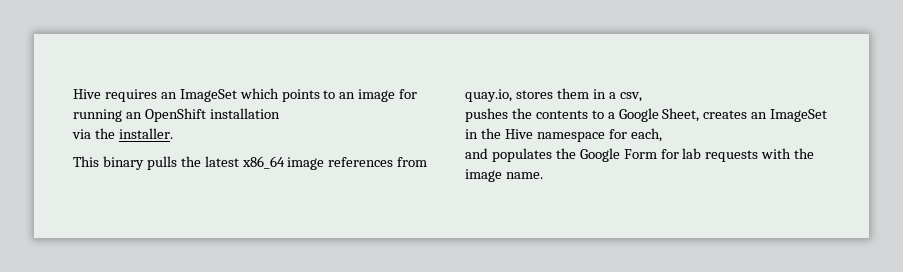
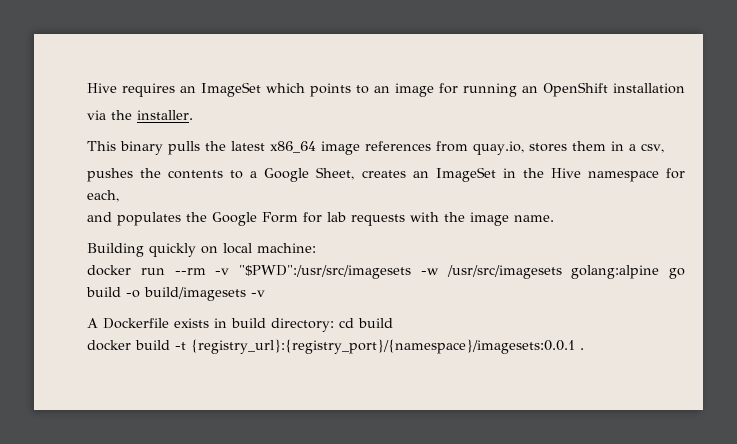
(543, 175) none -> [87,243,316,257] [87,265,685,279] [86,287,265,301] [87,318,393,332] [87,339,584,354] // Building quickly on local machine: // docker run --rm -v "$PWD":/usr/src/imagesets -w /usr/src/imagesets golang:alpine go build -o build/imagesets -v // A Dockerfile exists in build directory: cd build // docker build -t {registry_url}:{registry_port}/{namespace}/imagesets:0.0.1 .

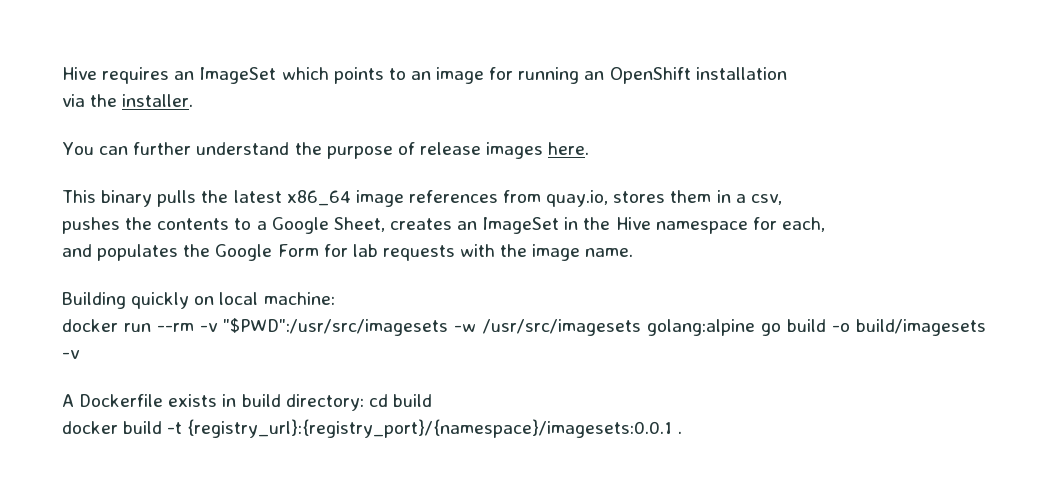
(193, 115) none -> [62,142,590,159] // You can further understand the purpose of release images here.

